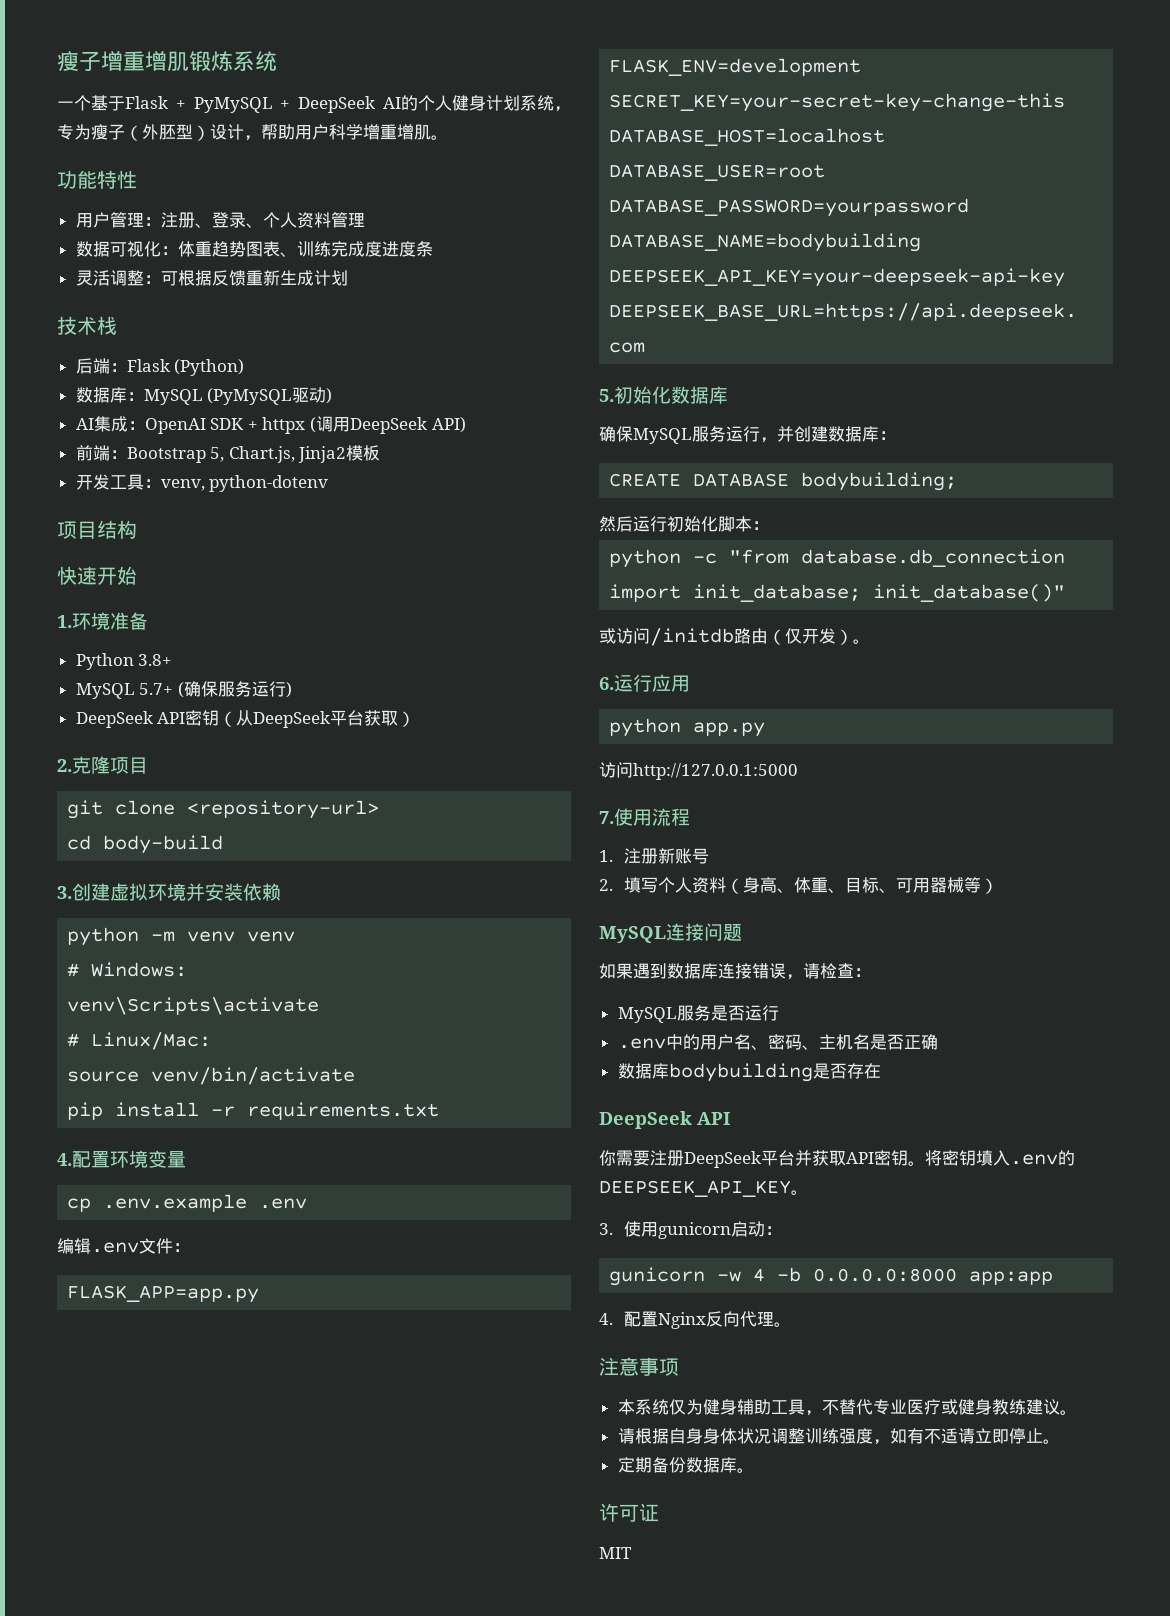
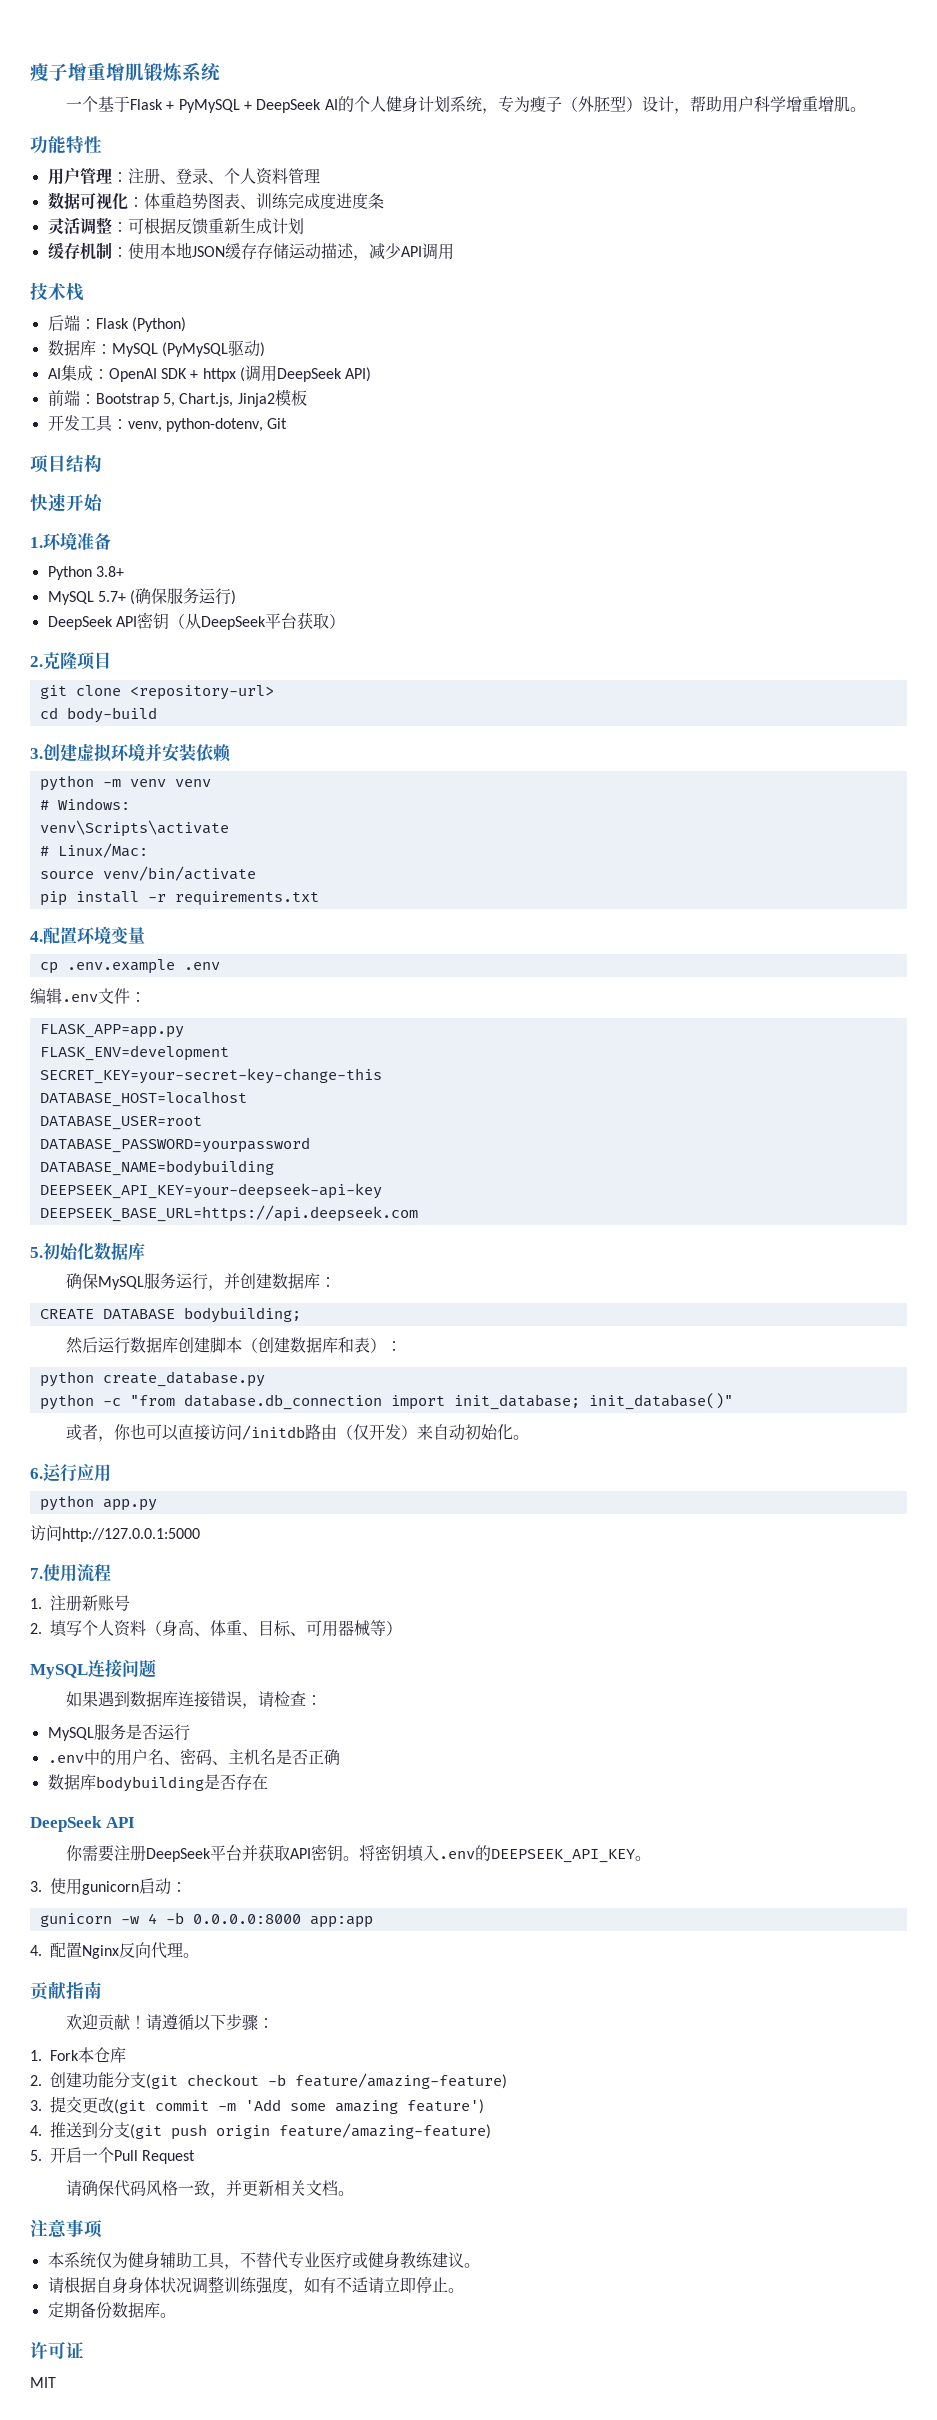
(348, 278) none -> [47,242,454,261] // 缓存机制：使用本地JSON缓存存储运动描述，减少API调用
[209,475,329,492] python-dotenv -> [165,418,288,432] python-dotenv, Git
[667,516,769,532] 初始化脚本： -> [129,1337,402,1353] [39,1371,265,1387] 数据库创建脚本（创建数据库和表）： // python create_database.py
(616, 636) none -> [81,1423,210,1442] 者，你也可以直接
(853, 637) none -> [416,1424,513,1441] 来自动初始化
(791, 1324) none -> [30,1981,102,2001] [65,2014,274,2031] [30,2047,126,2063] [30,2072,507,2089] [30,2096,484,2114] [30,2122,491,2140] [30,2147,196,2164] [65,2180,354,2198] // 贡献指南 // 欢迎贡献！请遵循以下步骤： // 1. Fork本仓库 // 2.创建功能分支(git checkout -b feature/amazing-feature) // 3.提交更改(git commit -m 'Add some amazing feature') // 4.推送到分支(git push origin feature/amazing-feature) // 5.开启一个Pull Request // 请确保代码风格一致，并更新相关文档。

